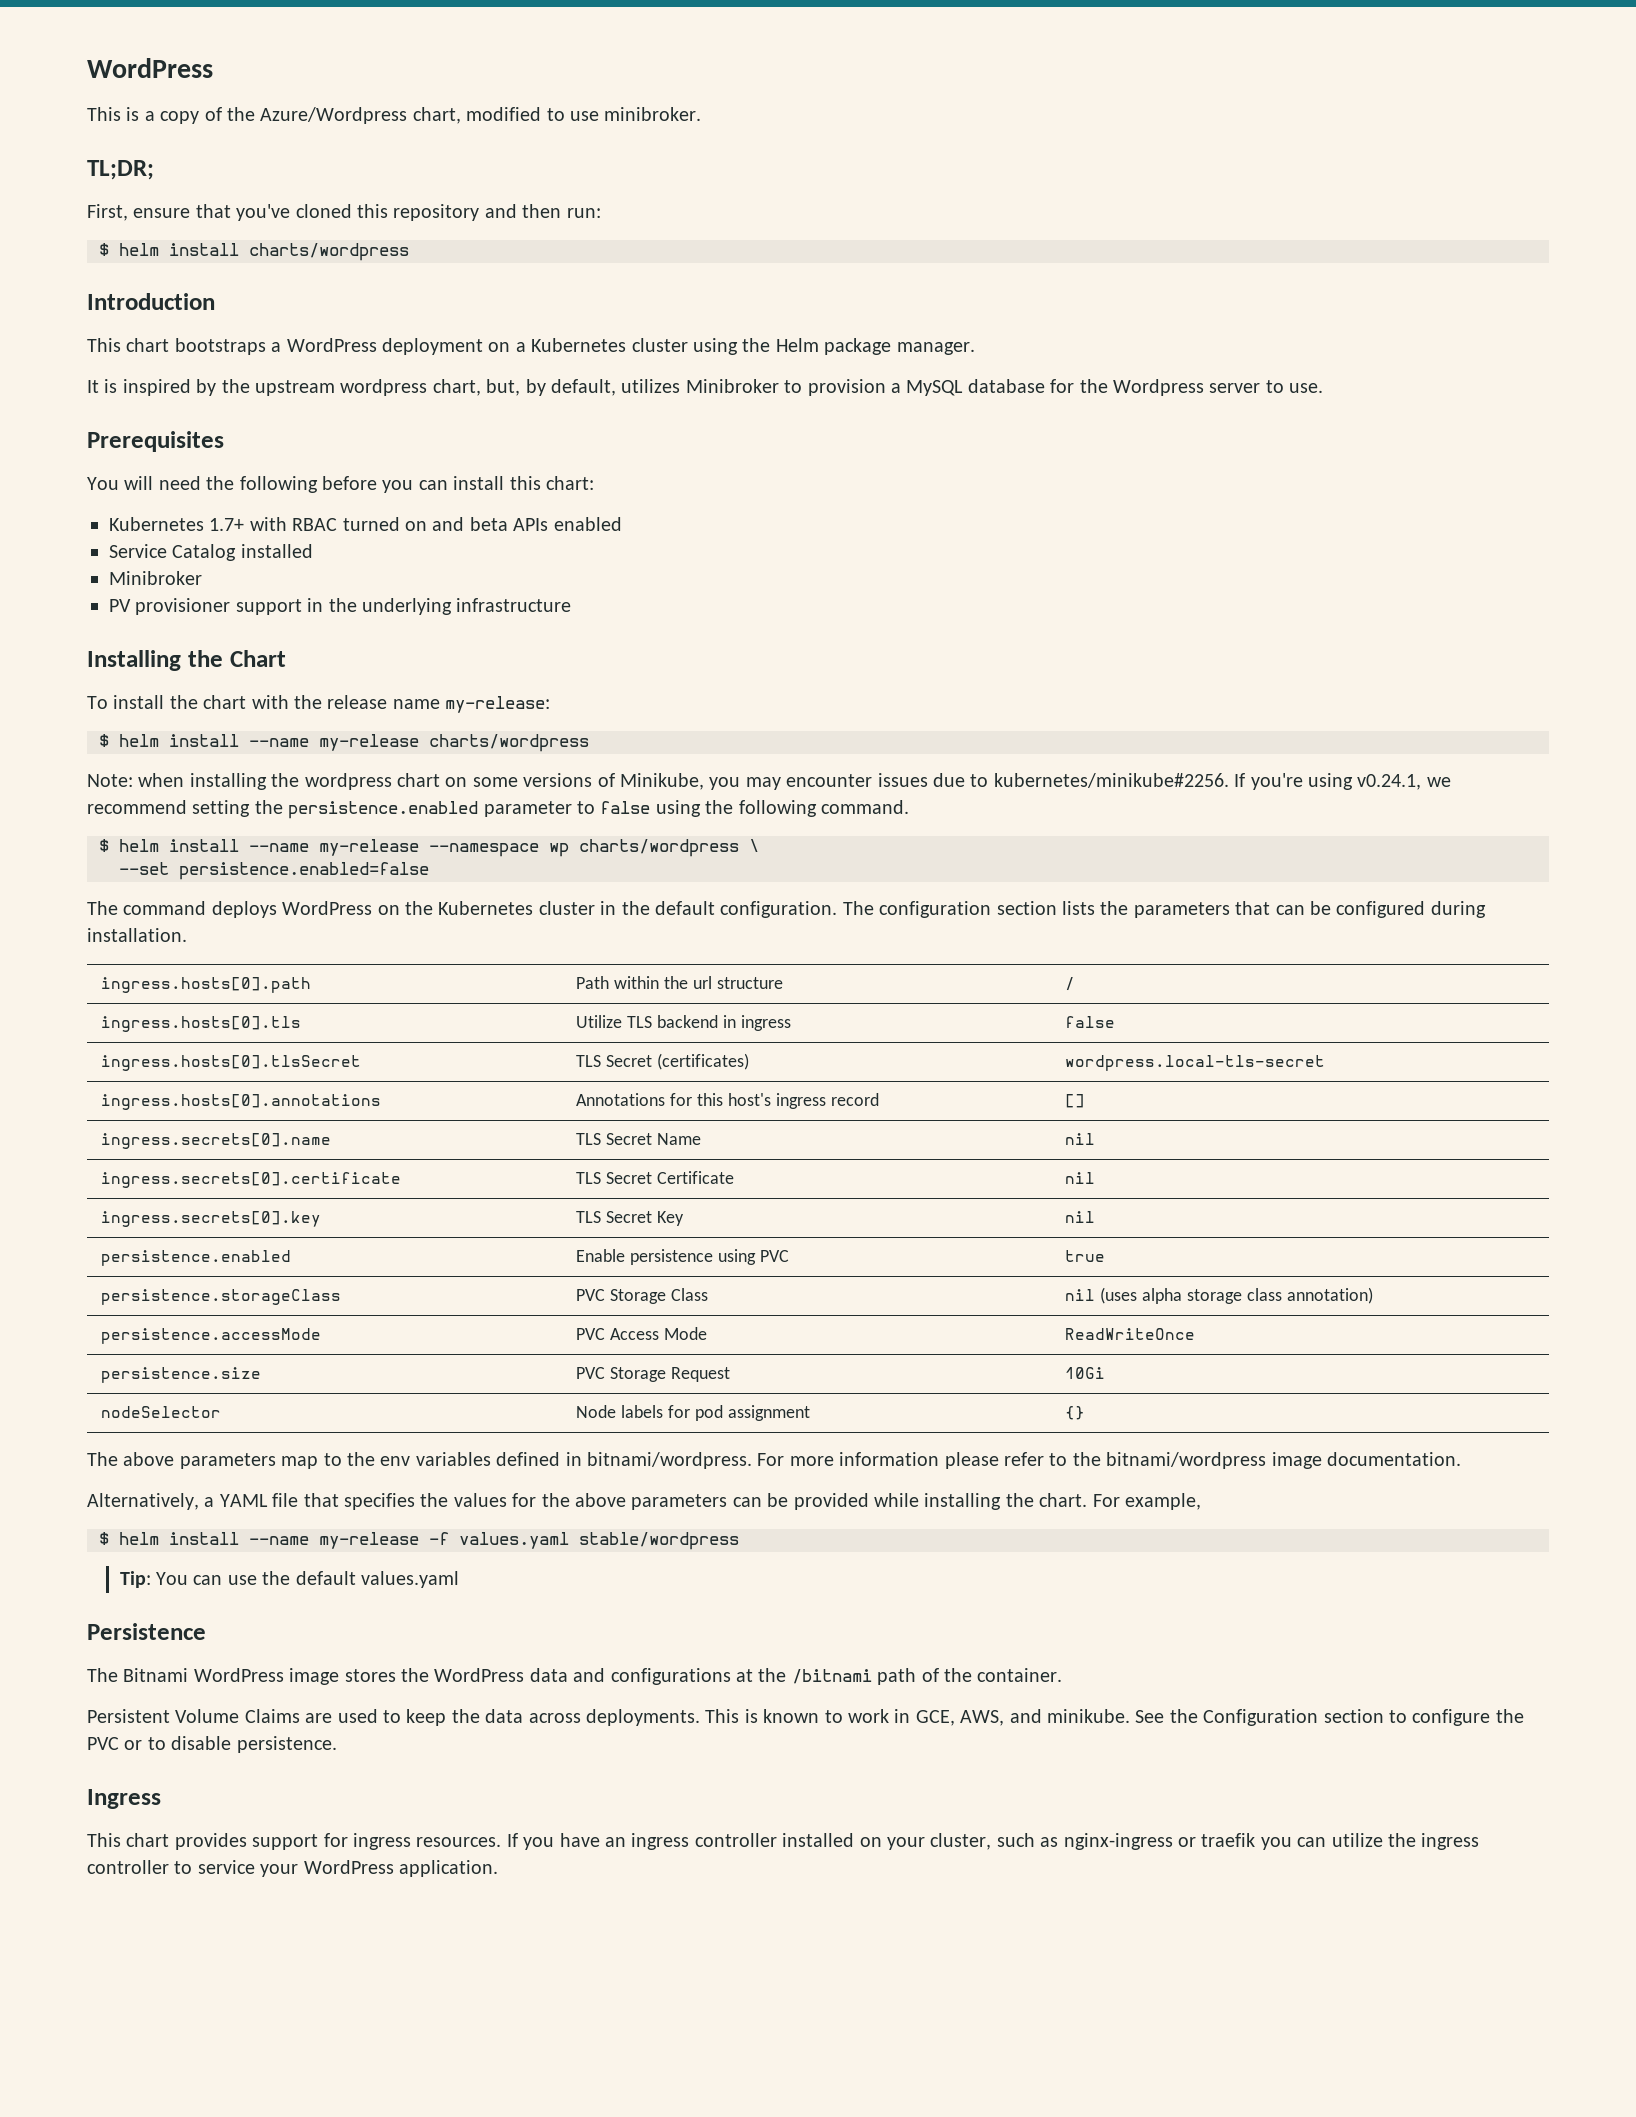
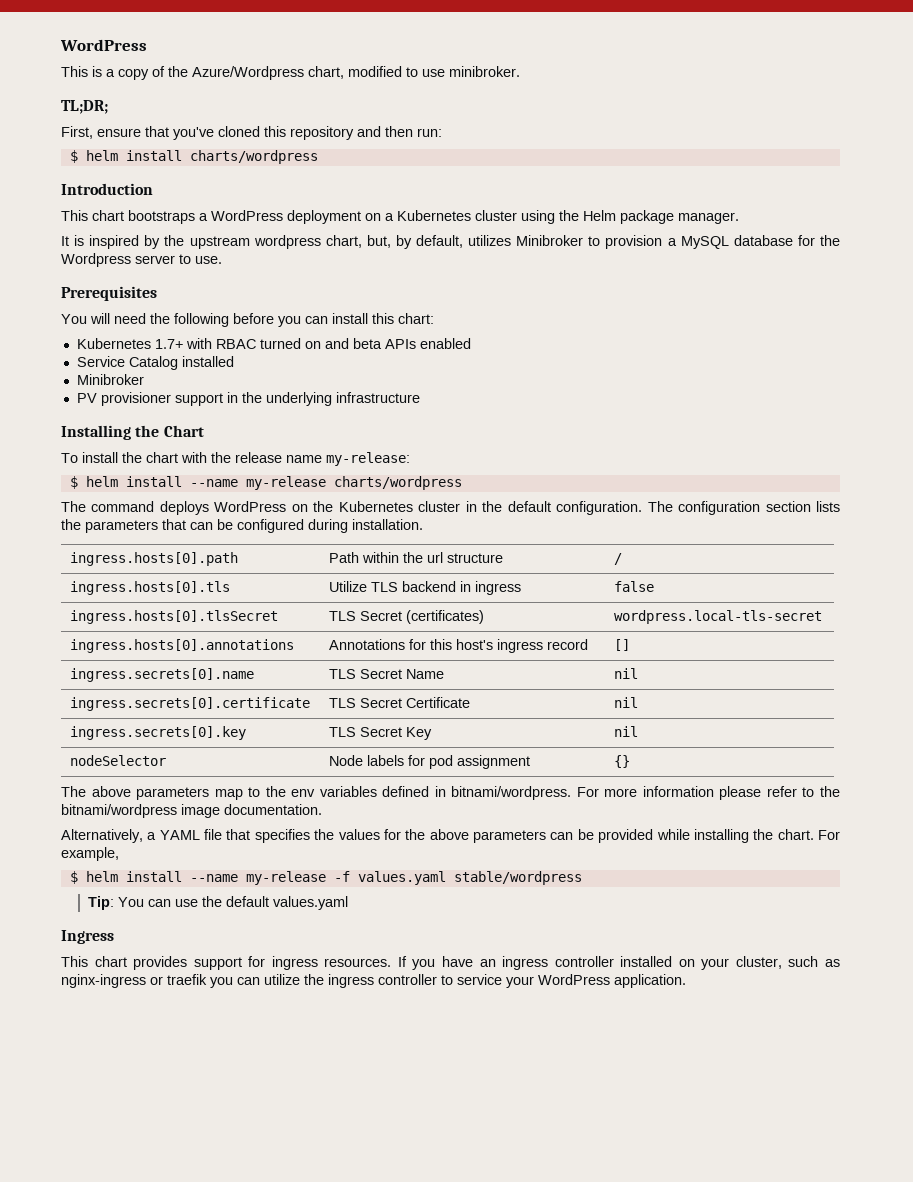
[87,773,1451,790] [87,800,909,819] [99,839,759,857] [119,862,429,880] // Note: when installing the wordpress chart on some versions of Minikube, you may encounter issues due to kubernetes/minikube#2256. If you're using v0.24.1, we recommend setting the persistence.enabled parameter to false using the following command. // $ helm install --name my-release --namespace wp charts/wordpress \ // --set persistence.enabled=false -> (462, 483) none
[101,1250,292,1266] [576,1249,790,1265] [1065,1250,1106,1262] [101,1289,342,1305] [576,1288,709,1304] [1065,1287,1373,1304] [101,1328,322,1344] [576,1327,708,1340] [1065,1328,1196,1340] [101,1367,262,1383] [576,1367,731,1382] [1065,1367,1106,1379] // persistence.enabled | Enable persistence using PVC | true // persistence.storageClass | PVC Storage Class | nil (uses alpha storage class annotation) // persistence.accessMode | PVC Access Mode | ReadWriteOnce // persistence.size | PVC Storage Request | 10Gi -> (639, 731) none
[87,1623,206,1640] [87,1668,1063,1685] [87,1709,1524,1726] [87,1736,337,1753] // Persistence // The Bitnami WordPress image stores the WordPress data and configurations at the /bitnami path of the container. // Persistent Volume Claims are used to keep the data across deployments. This is known to work in GCE, AWS, and minikube. See the Configuration section to configure the PVC or to disable persistence. -> (349, 903) none

